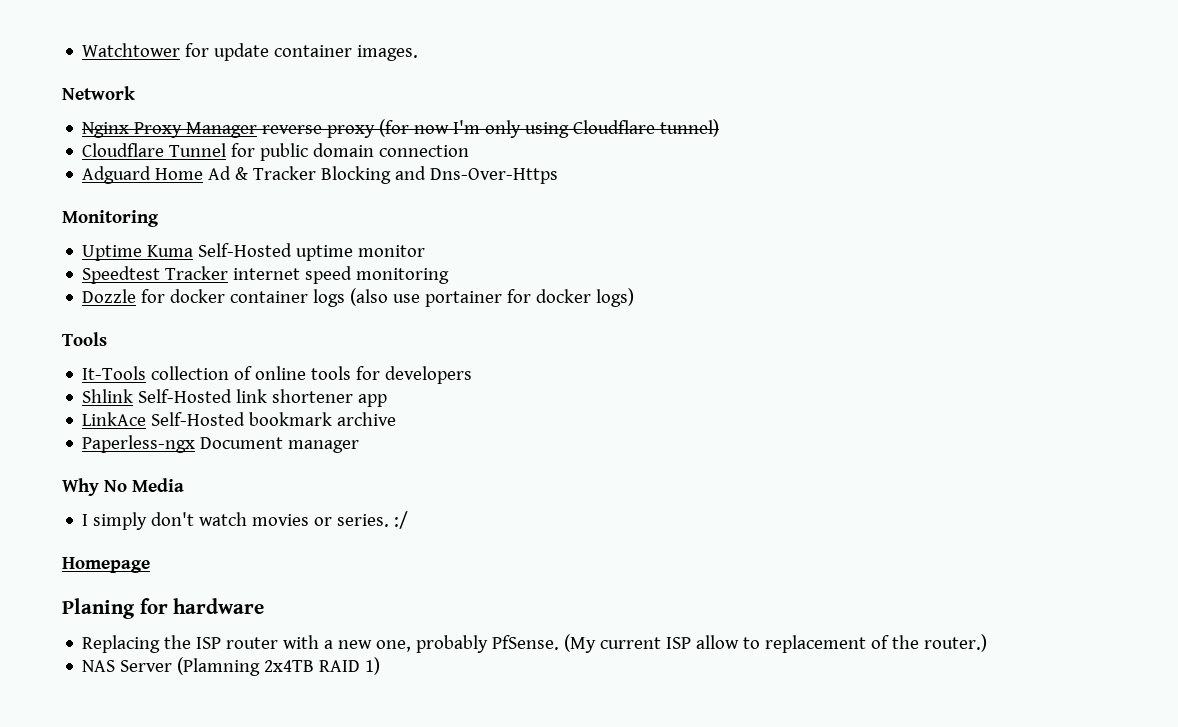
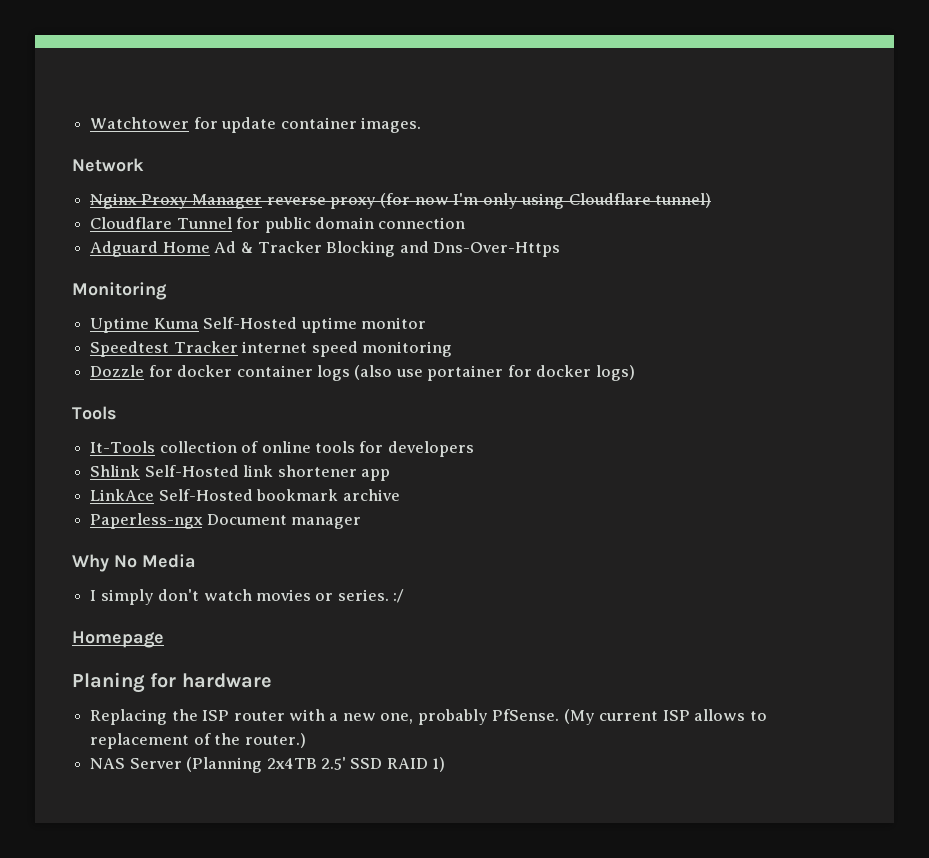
[696,635,740,649] allow -> [694,709,746,721] allows
[177,657,315,676] (Plamning 2x4TB -> [186,757,383,773] (Planning 2x4TB 2.5' SSD

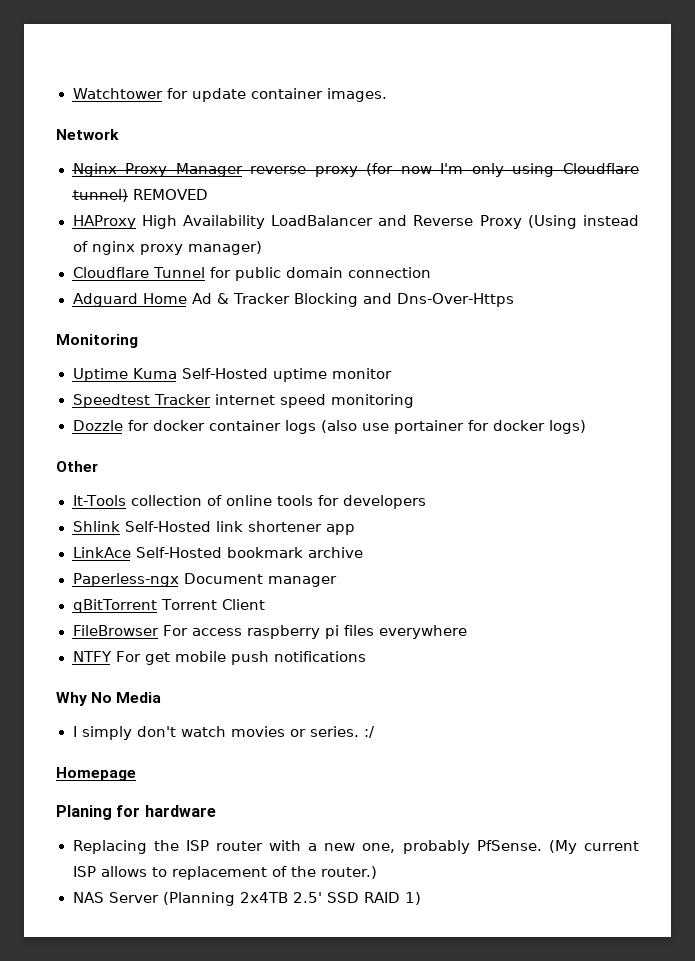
(712, 200) none -> [132,189,208,200] [72,215,639,229] [72,241,262,255] REMOVED // HAProxy High Availability LoadBalancer and Reverse Proxy (Using instead of nginx proxy manager)
[72,406,117,420] Tools -> [56,461,98,472] Other
(362, 523) none -> [72,599,266,613] [72,625,468,639] [72,651,366,665] // qBitTorrent Torrent Client // FileBrowser For access raspberry pi files everywhere // NTFY For get mobile push notifications

